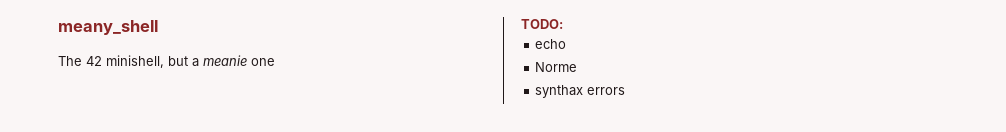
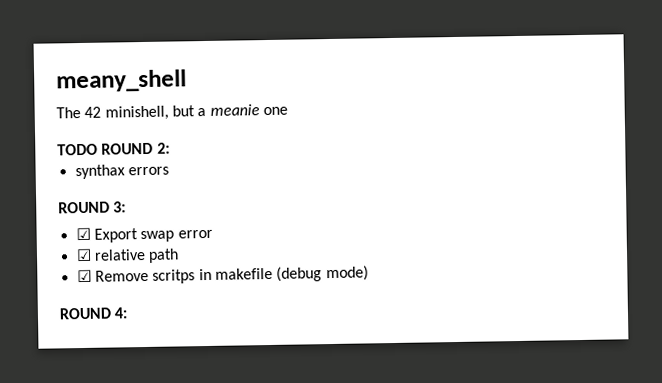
[521,19,563,29] [535,39,567,49] [535,62,578,72] TODO: // echo // Norme -> [57,142,170,156] TODO ROUND 2:
(626, 91) none -> [58,201,127,214] [75,227,213,243] [75,248,180,263] [76,265,369,284] [59,307,129,320] // ROUND 3: // ☑ Export swap error // ☑ relative path // ☑ Remove scritps in makefile (debug mode) // ROUND 4:

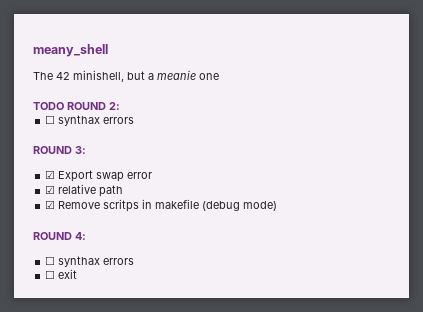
(170, 148) none -> [45,115,56,124] ☐
(129, 313) none -> [45,256,135,267] [45,269,78,279] // ☐ synthax errors // ☐ exit

